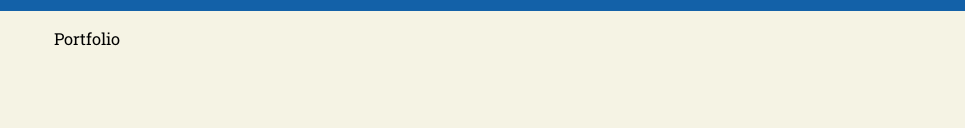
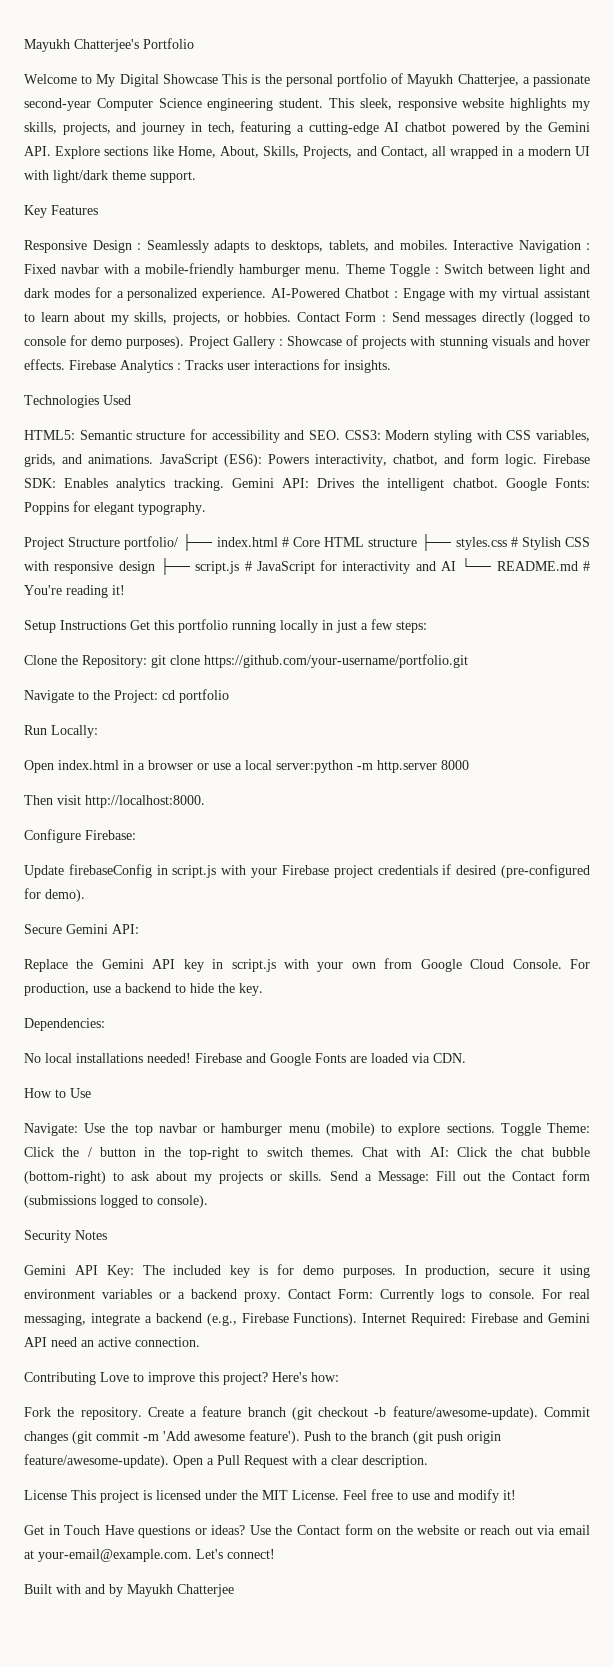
(54, 39) none -> [24,39,139,52] Mayukh Chatterjee's
(120, 39) none -> [24,73,590,87] [24,98,590,111] [24,121,591,135] [24,146,590,159] [24,170,196,183] [24,205,98,218] [24,240,590,253] [24,263,591,277] [24,287,590,301] [24,312,591,325] [24,335,591,349] [24,359,391,373] [24,395,131,408] [24,429,591,443] [24,453,590,467] [24,478,590,491] [24,501,206,515] [24,534,590,551] [24,558,591,575] [24,585,125,598] [24,619,427,633] [24,654,468,668] [24,689,229,703] [24,725,98,738] [24,760,469,773] [24,795,205,808] [24,829,136,843] [24,864,590,878] [24,888,85,902] [24,924,139,934] [24,958,591,972] [24,983,263,996] [24,1018,105,1031] [24,1053,466,1066] [24,1088,91,1098] [24,1123,590,1136] [24,1147,590,1160] [24,1170,590,1184] [24,1195,208,1208] [24,1230,107,1243] [24,1264,590,1278] [24,1289,590,1302] [24,1313,591,1326] [24,1337,200,1347] [24,1372,339,1385] [24,1406,590,1420] [24,1430,501,1444] [24,1454,428,1468] [24,1489,516,1503] [24,1524,590,1538] [24,1549,275,1562] [24,1584,234,1597] // Welcome to My Digital Showcase This is the personal portfolio of Mayukh Chatterjee, a passionate second-year Computer Science engineering student. This sleek, responsive website highlights my skills, projects, and journey in tech, featuring a cutting-edge AI chatbot powered by the Gemini API. Explore sections like Home, About, Skills, Projects, and Contact, all wrapped in a modern UI with light/dark theme support. // Key Features // Responsive Design : Seamlessly adapts to desktops, tablets, and mobiles. Interactive Navigation : Fixed navbar with a mobile-friendly hamburger menu. Theme Toggle : Switch between light and dark modes for a personalized experience. AI-Powered Chatbot : Engage with my virtual assistant to learn about my skills, projects, or hobbies. Contact Form : Send messages directly (logged to console for demo purposes). Project Gallery : Showcase of projects with stunning visuals and hover effects. Firebase Analytics : Tracks user interactions for insights. // Technologies Used // HTML5: Semantic structure for accessibility and SEO. CSS3: Modern styling with CSS variables, grids, and animations. JavaScript (ES6): Powers interactivity, chatbot, and form logic. Firebase SDK: Enables analytics tracking. Gemini API: Drives the intelligent chatbot. Google Fonts: Poppins for elegant typography. // Project Structure portfolio/ ├── index.html # Core HTML structure ├── styles.css # Stylish CSS with responsive design ├── script.js # JavaScript for interactivity and AI └── README.md # You're reading it! // Setup Instructions Get this portfolio running locally in just a few steps: // Clone the Repository: git clone https://github.com/your-username/portfolio.git // Navigate to the Project: cd portfolio // Run Locally: // Open index.html in a browser or use a local server:python -m http.server 8000 // Then visit http://localhost:8000. // Configure Firebase: // Update firebaseConfig in script.js with your Firebase project credentials if desired (pre-configured for demo). // Secure Gemini API: // Replace the Gemini API key in script.js with your own from Google Cloud Console. For production, use a backend to hide the key. // Dependencies: // No local installations needed! Firebase and Google Fonts are loaded via CDN. // How to Use // Navigate: Use the top navbar or hamburger menu (mobile) to explore sections. Toggle Theme: Click the / button in the top-right to switch themes. Chat with AI: Click the chat bubble (bottom-right) to ask about my projects or skills. Send a Message: Fill out the Contact form (submissions logged to console). // Security Notes // Gemini API Key: The included key is for demo purposes. In production, secure it using environment variables or a backend proxy. Contact Form: Currently logs to console. For real messaging, integrate a backend (e.g., Firebase Functions). Internet Required: Firebase and Gemini API need an active connection. // Contributing Love to improve this project? Here's how: // Fork the repository. Create a feature branch (git checkout -b feature/awesome-update). Commit changes (git commit -m 'Add awesome feature'). Push to the branch (git push origin feature/awesome-update). Open a Pull Request with a clear description. // License This project is licensed under the MIT License. Feel free to use and modify it! // Get in Touch Have questions or ideas? Use the Contact form on the website or reach out via email at your-email@example.com. Let's connect! // Built with and by Mayukh Chatterjee

